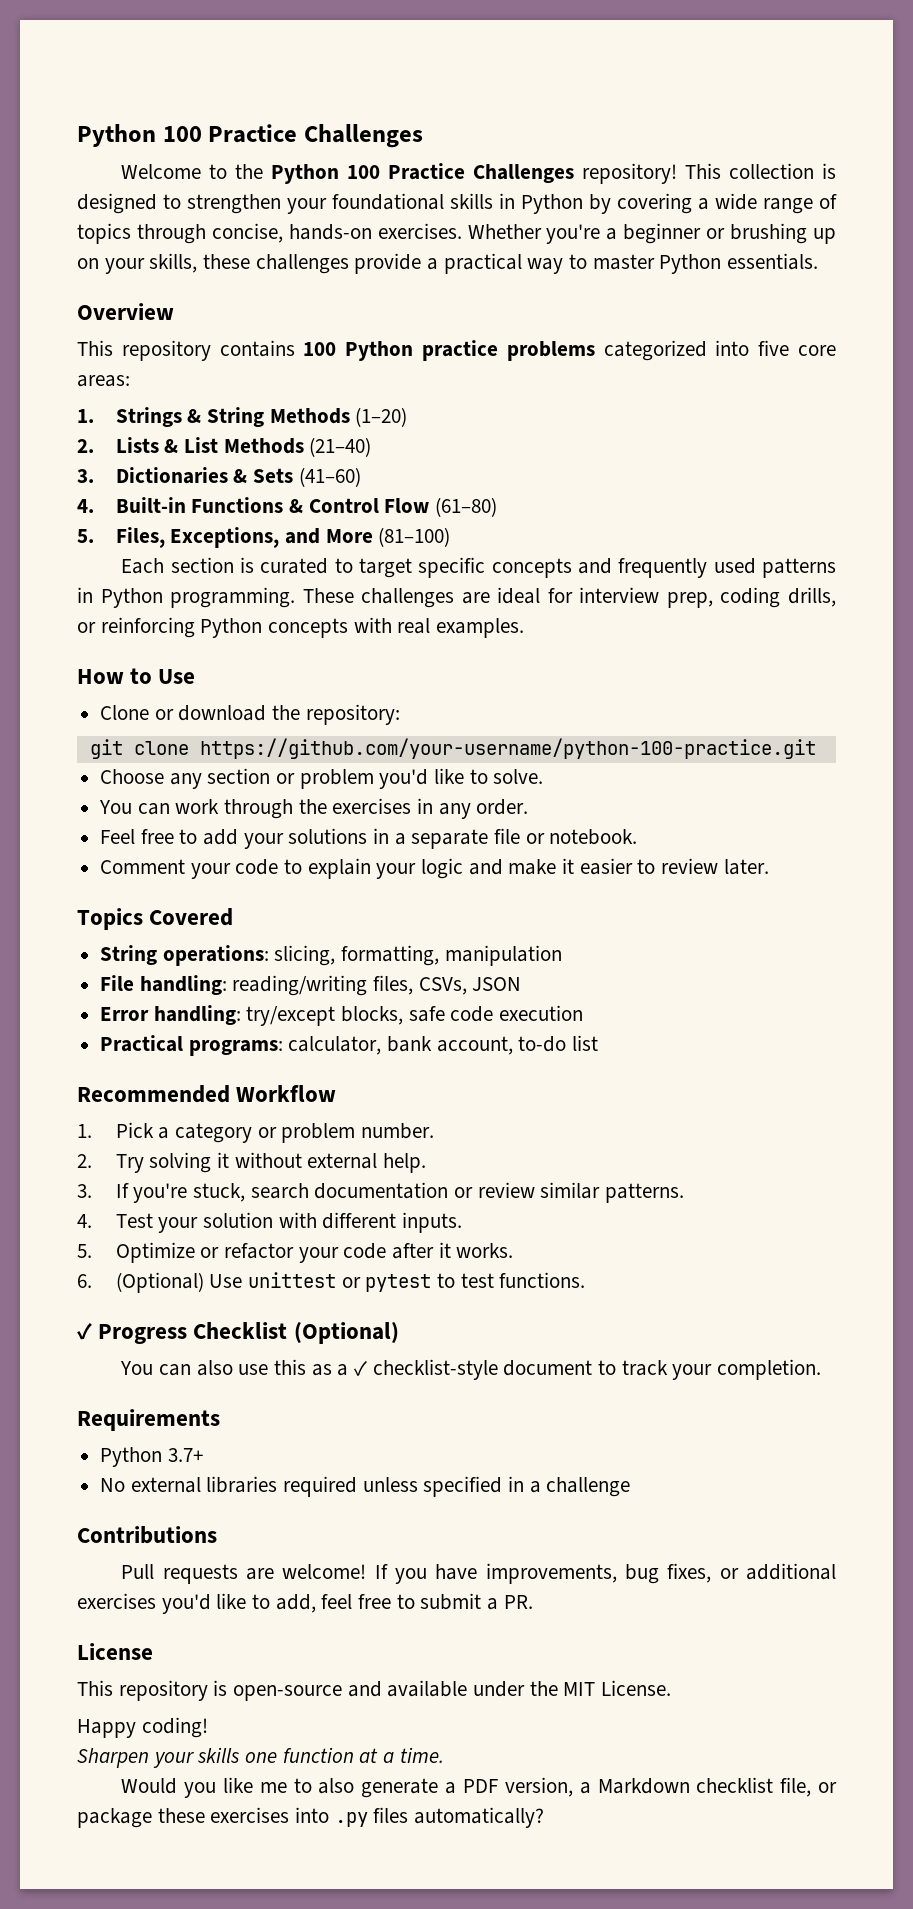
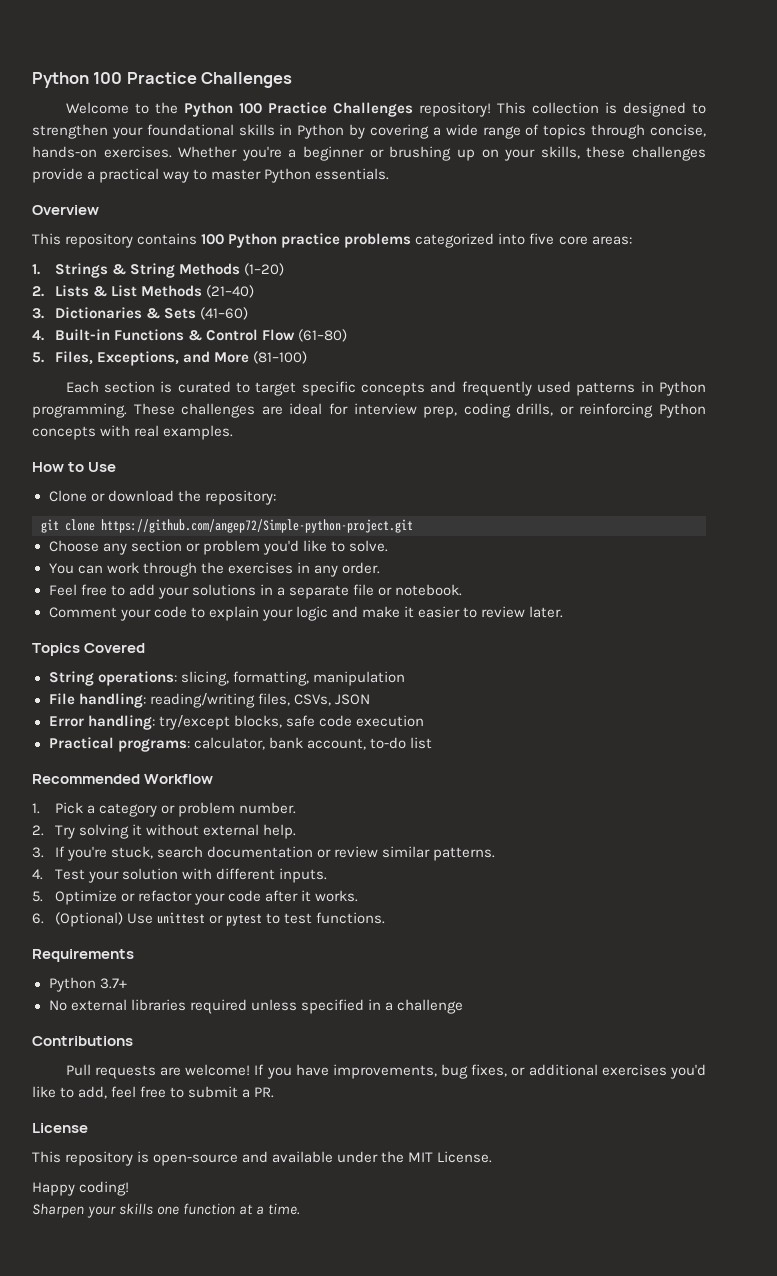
[199,738,816,759] https://github.com/your-username/python-100-practice.git -> [101,519,413,533] https://github.com/angep72/Simple-python-project.git
[77,1322,399,1344] [120,1359,822,1380] // ✓ Progress Checklist (Optional) // You can also use this as a ✓ checklist-style document to track your completion. -> (386, 918) none
[121,1777,837,1798] [77,1807,545,1828] // Would you like me to also generate a PDF version, a Markdown checklist file, or package these exercises into .py files automatically? -> (301, 1209) none

